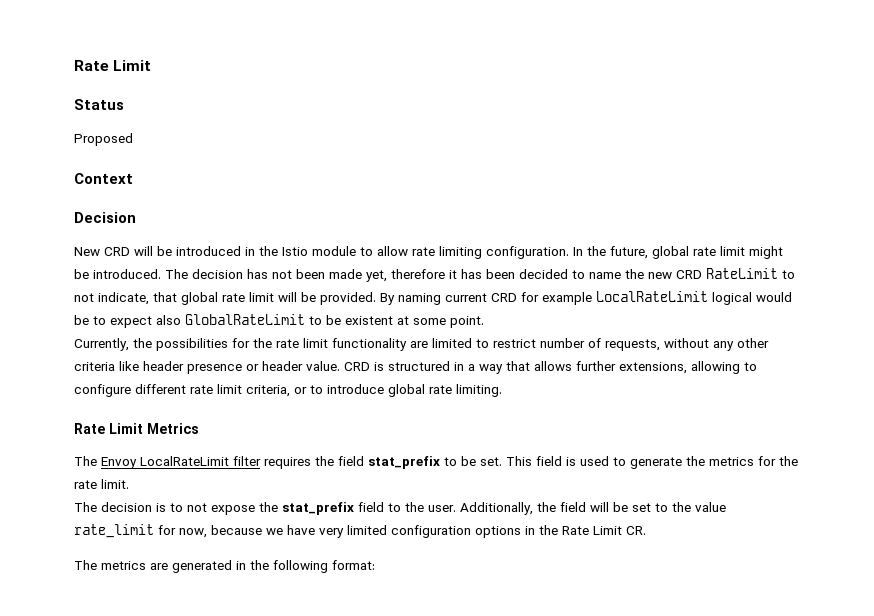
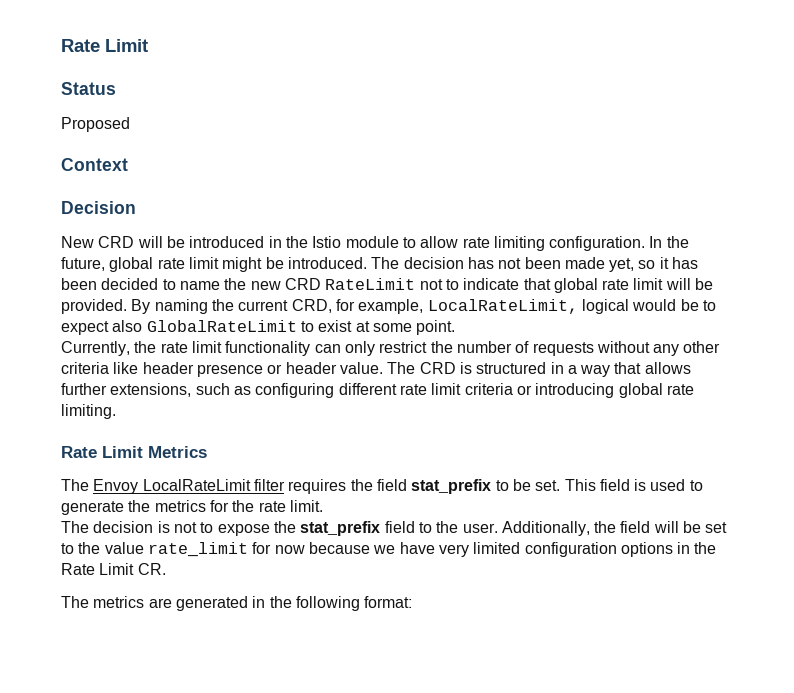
[391,269,445,279] therefore -> [638,260,656,269] so
[782,270,795,279] [74,292,149,305] to not indicate, -> [419,278,520,290] not to indicate
[445,291,708,305] current CRD for example LocalRateLimit -> [211,299,578,314] the current CRD, for example, LocalRateLimit,
[326,315,393,325] be existent -> [318,320,353,332] exist
[156,338,536,351] possibilities for the rate limit functionality are limited to restrict -> [160,341,453,356] rate limit functionality can only restrict the
[605,339,660,351] requests, -> [532,342,594,356] requests
(340, 366) none -> [387,362,416,374] The
[691,361,757,374] [74,384,384,397] allowing to configure different rate limit criteria, or to introduce -> [195,383,615,398] such as configuring different rate limit criteria or introducing
[170,503,207,512] to not -> [173,522,214,533] not to
[179,528,207,538] now, -> [274,545,305,554] now

